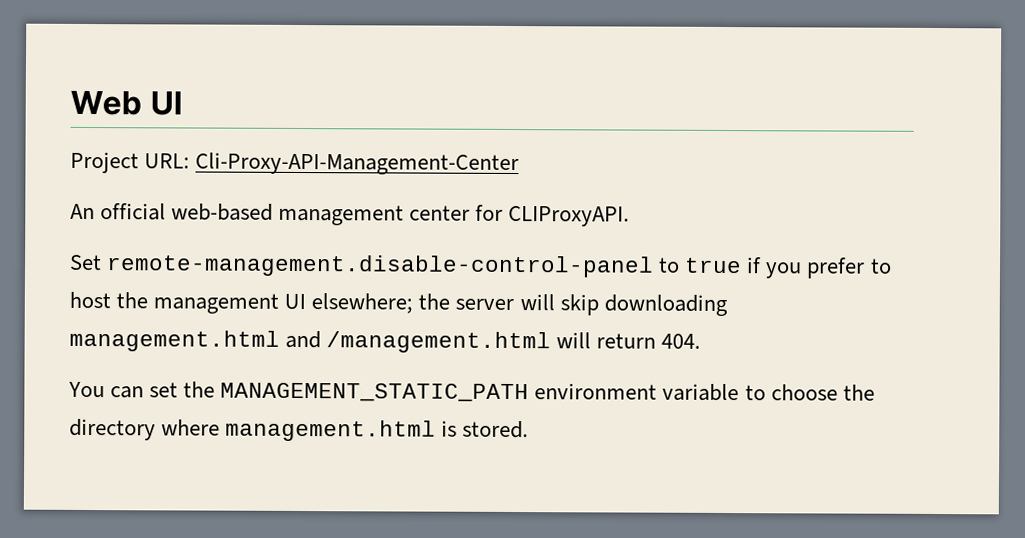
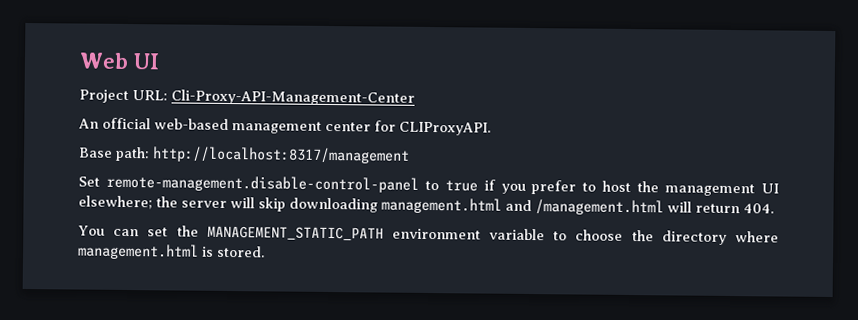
(631, 216) none -> [79,146,410,164] // Base path: http://localhost:8317/management

